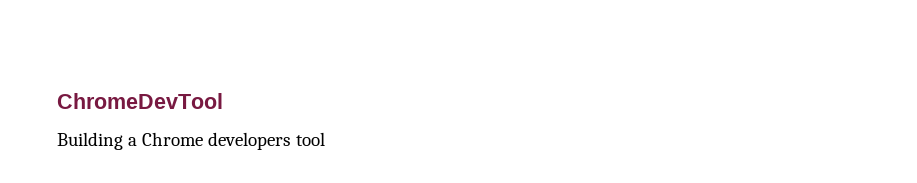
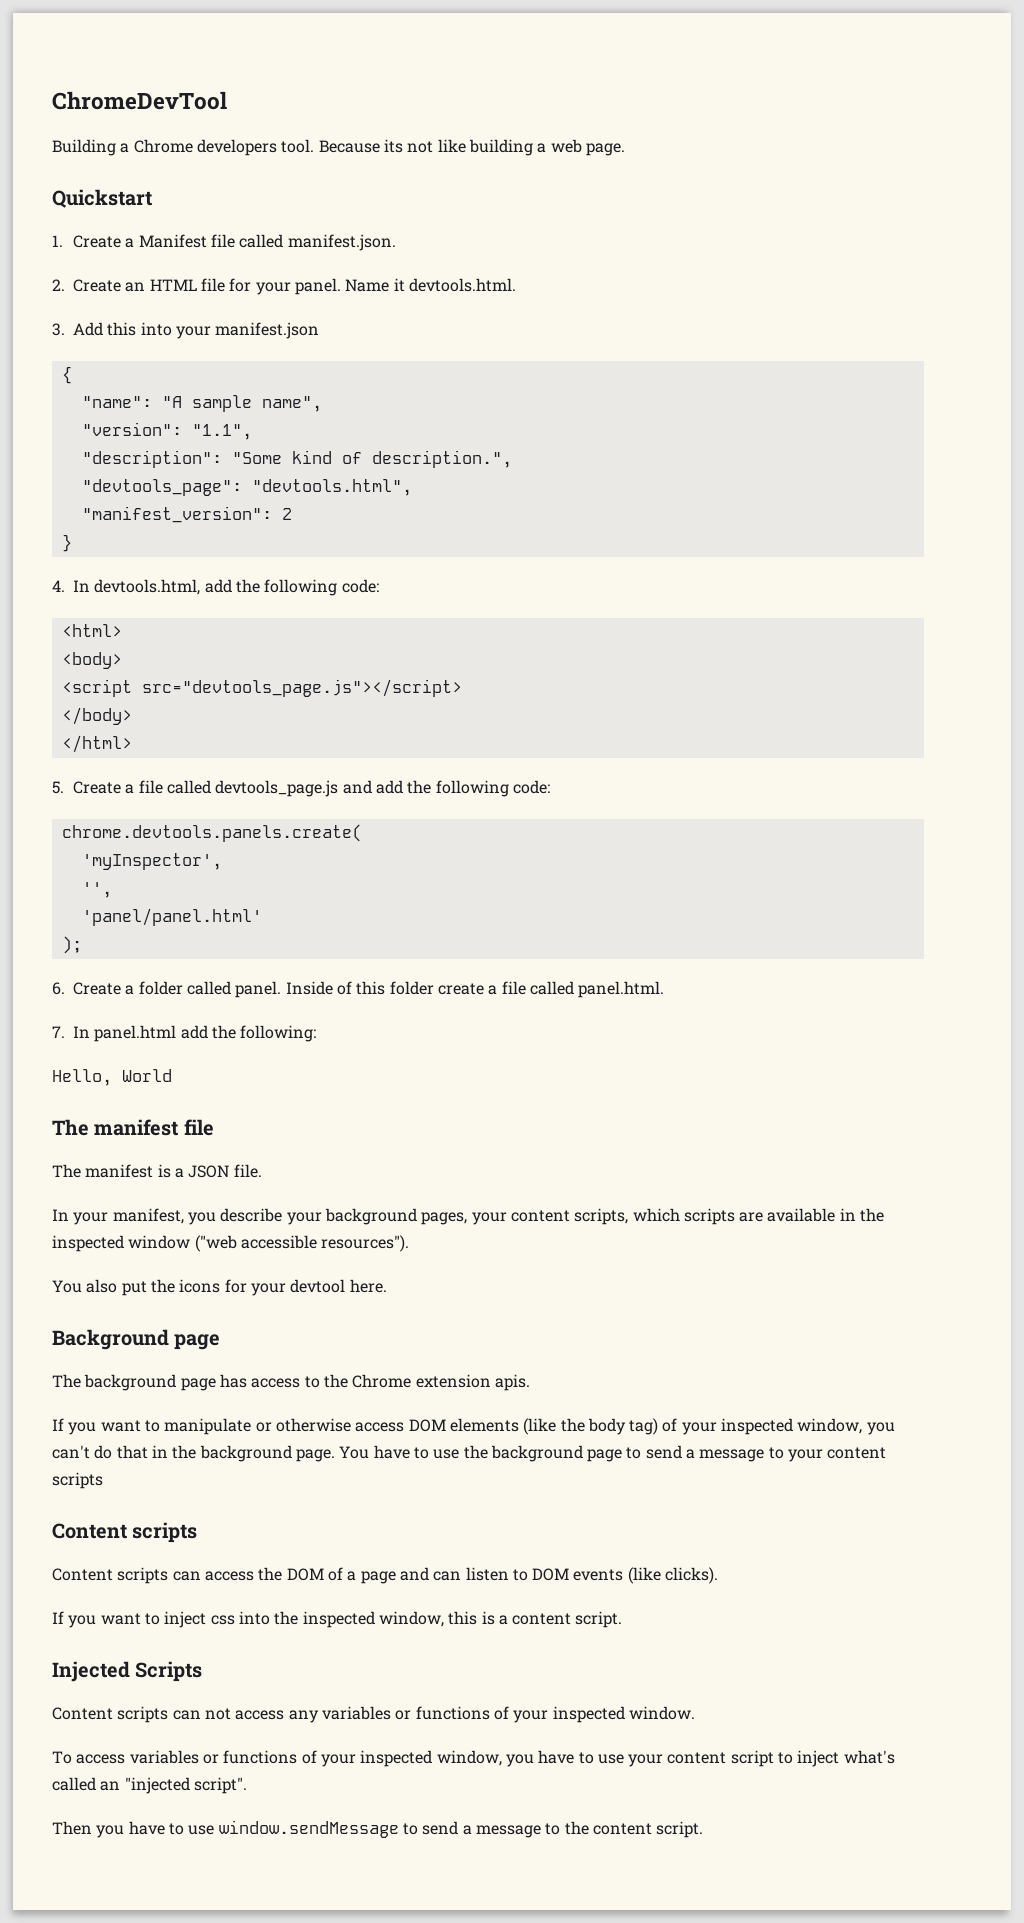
[295,132,325,146] tool -> [281,139,625,156] [52,189,152,208] [52,234,396,251] [52,278,517,295] [52,322,320,339] [61,366,72,384] [81,395,322,412] [81,422,252,440] [81,450,512,468] [81,479,412,496] [81,506,292,523] [61,534,72,552] [52,579,379,596] [61,624,122,637] [61,652,122,669] [61,679,462,697] [61,707,132,725] [61,735,132,753] [52,780,551,797] [61,824,362,842] [81,853,222,870] [81,882,112,898] [81,908,262,926] [61,936,82,954] [52,981,665,998] [52,1025,317,1042] [52,1069,172,1086] [52,1119,214,1136] [52,1164,262,1178] [52,1208,885,1225] [52,1235,410,1252] [52,1279,387,1296] [52,1329,221,1350] [52,1374,530,1391] [52,1418,895,1435] [52,1445,887,1462] [52,1472,103,1489] [52,1522,198,1543] [52,1567,719,1584] [52,1611,623,1628] [52,1661,203,1682] [52,1706,695,1723] [52,1750,895,1767] [52,1777,247,1794] [52,1820,704,1838] tool. Because its not like building a web page. // Quickstart // 1. Create a Manifest file called manifest.json. // 2. Create an HTML file for your panel. Name it devtools.html. // 3. Add this into your manifest.json // { // "name": "A sample name", // "version": "1.1", // "description": "Some kind of description.", // "devtools_page": "devtools.html", // "manifest_version": 2 // } // 4. In devtools.html, add the following code: // <html> // <body> // <script src="devtools_page.js"></script> // </body> // </html> // 5. Create a file called devtools_page.js and add the following code: // chrome.devtools.panels.create( // 'myInspector', // '', // 'panel/panel.html' // ); // 6. Create a folder called panel. Inside of this folder create a file called panel.html. // 7. In panel.html add the following: // Hello, World // The manifest file // The manifest is a JSON file. // In your manifest, you describe your background pages, your content scripts, which scripts are available in the inspected window ("web accessible resources"). // You also put the icons for your devtool here. // Background page // The background page has access to the Chrome extension apis. // If you want to manipulate or otherwise access DOM elements (like the body tag) of your inspected window, you can't do that in the background page. You have to use the background page to send a message to your content scripts // Content scripts // Content scripts can access the DOM of a page and can listen to DOM events (like clicks). // If you want to inject css into the inspected window, this is a content script. // Injected Scripts // Content scripts can not access any variables or functions of your inspected window. // To access variables or functions of your inspected window, you have to use your content script to inject what's called an "injected script". // Then you have to use window.sendMessage to send a message to the content script.

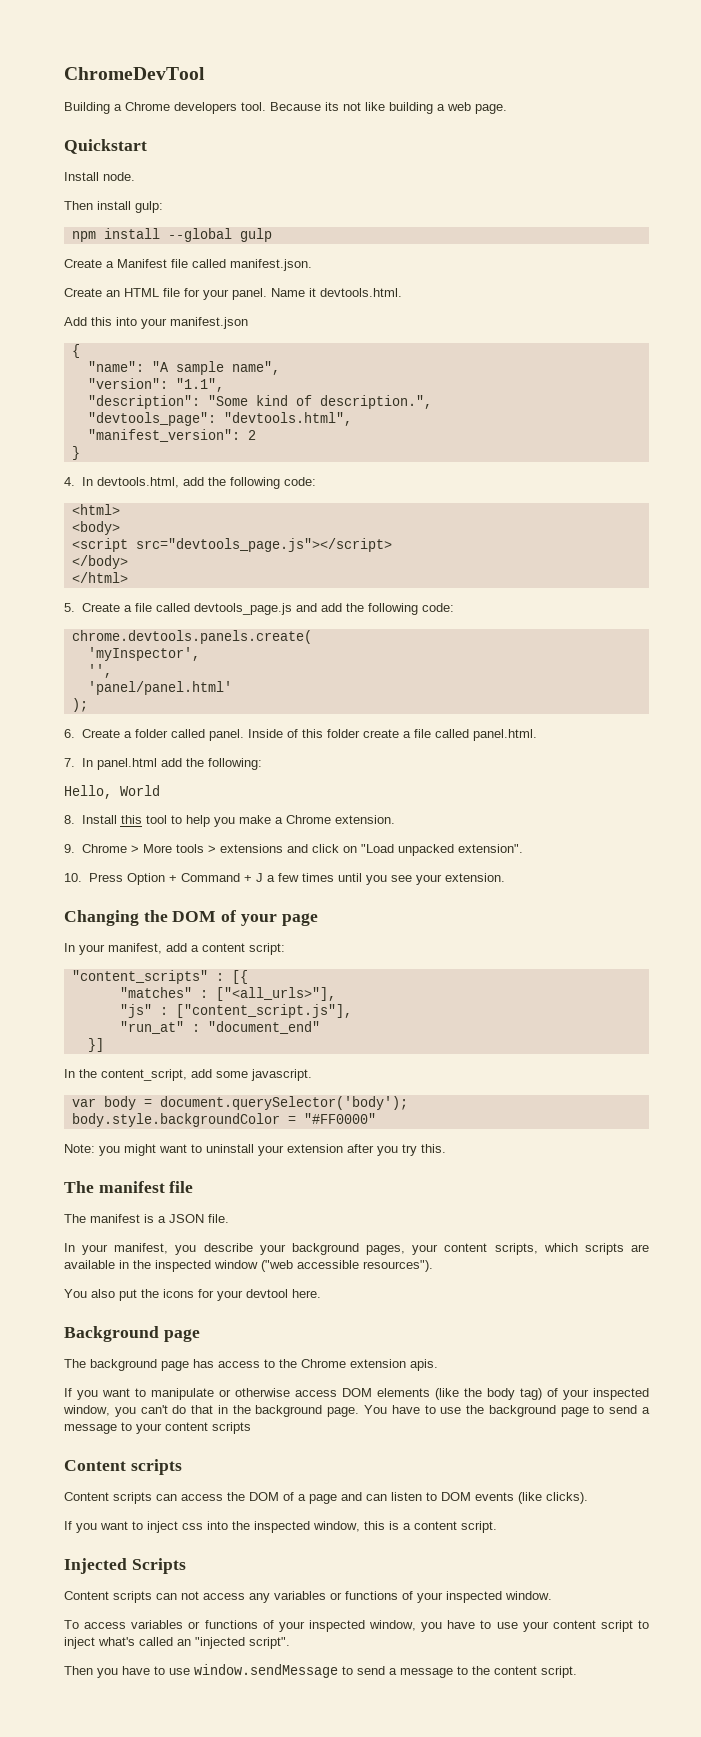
[52,235,63,247] 1. -> [64,172,135,181] [64,201,163,213] [71,228,272,242] Install node. // Then install gulp: // npm install --global gulp //
[52,279,65,291] 2. -> (312, 265) none
[52,323,65,336] 3. -> (402, 292) none
(172, 1075) none -> [64,815,395,827] [64,844,523,856] [64,873,505,885] [64,910,318,926] [64,943,285,955] [71,970,248,984] [119,987,336,1001] [119,1004,352,1018] [119,1021,320,1034] [87,1038,104,1052] [64,1069,312,1081] [71,1096,408,1110] [71,1113,376,1127] [64,1144,446,1156] // 8. Install this tool to help you make a Chrome extension. // 9. Chrome > More tools > extensions and click on "Load unpacked extension". // 10. Press Option + Command + J a few times until you see your extension. // Changing the DOM of your page // In your manifest, add a content script: // "content_scripts" : [{ // "matches" : ["<all_urls>"], // "js" : ["content_script.js"], // "run_at" : "document_end" // }] // In the content_script, add some javascript. // var body = document.querySelector('body'); // body.style.backgroundColor = "#FF0000" // Note: you might want to uninstall your extension after you try this.

